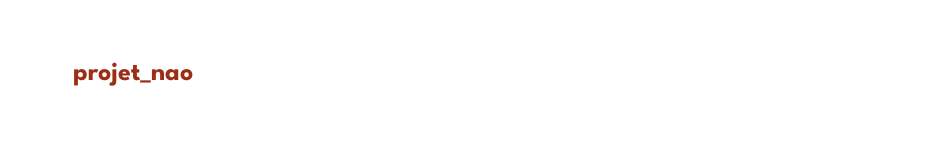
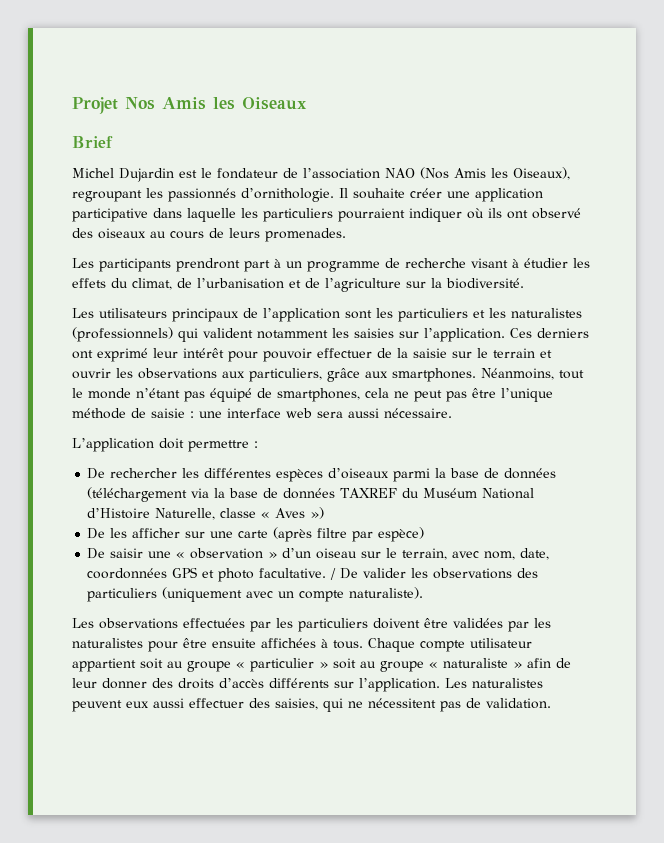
[73,62,193,86] projet_nao -> [72,97,307,114] [72,136,113,148] [72,167,570,182] [72,188,543,202] [72,208,581,222] [72,228,346,242] [72,258,590,272] [72,278,524,292] [72,308,582,322] [72,327,589,342] [72,348,552,362] [72,368,584,382] [72,388,553,402] [72,408,452,419] [72,438,258,452] [87,468,557,482] [87,487,535,502] [87,507,325,520] [87,527,425,542] [87,548,550,560] [87,567,539,582] [87,587,424,602] [72,618,551,632] [72,638,532,652] [72,658,571,672] [72,678,543,692] [72,698,551,712] Projet Nos Amis les Oiseaux // Brief // Michel Dujardin est le fondateur de l’association NAO (Nos Amis les Oiseaux), regroupant les passionnés d’ornithologie. Il souhaite créer une application participative dans laquelle les particuliers pourraient indiquer où ils ont observé des oiseaux au cours de leurs promenades. // Les participants prendront part à un programme de recherche visant à étudier les effets du climat, de l’urbanisation et de l’agriculture sur la biodiversité. // Les utilisateurs principaux de l’application sont les particuliers et les naturalistes (professionnels) qui valident notamment les saisies sur l’application. Ces derniers ont exprimé leur intérêt pour pouvoir effectuer de la saisie sur le terrain et ouvrir les observations aux particuliers, grâce aux smartphones. Néanmoins, tout le monde n’étant pas équipé de smartphones, cela ne peut pas être l’unique méthode de saisie : une interface web sera aussi nécessaire. // L’application doit permettre : // De rechercher les différentes espèces d’oiseaux parmi la base de données (téléchargement via la base de données TAXREF du Muséum National d’Histoire Naturelle, classe « Aves ») // De les afficher sur une carte (après filtre par espèce) // De saisir une « observation » d’un oiseau sur le terrain, avec nom, date, coordonnées GPS et photo facultative. / De valider les observations des particuliers (uniquement avec un compte naturaliste). // Les observations effectuées par les particuliers doivent être validées par les naturalistes pour être ensuite affichées à tous. Chaque compte utilisateur appartient soit au groupe « particulier » soit au groupe « naturaliste » afin de leur donner des droits d’accès différents sur l’application. Les naturalistes peuvent eux aussi effectuer des saisies, qui ne nécessitent pas de validation.

